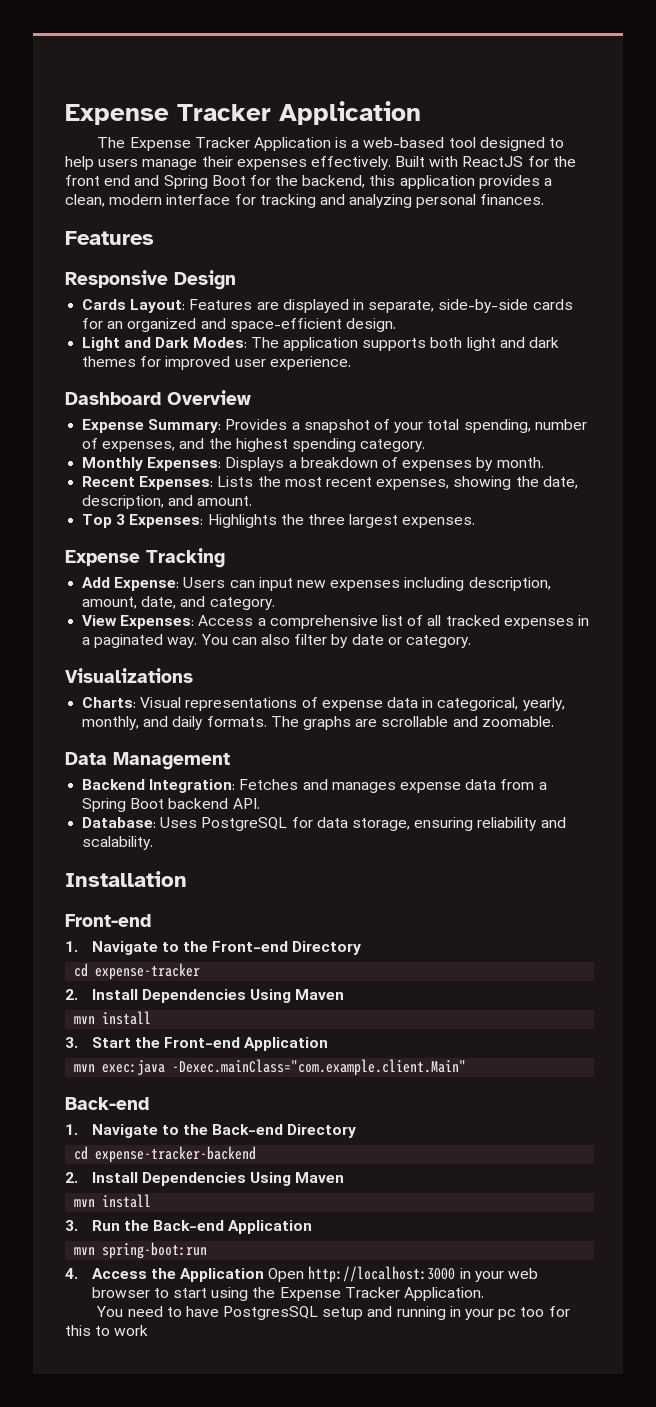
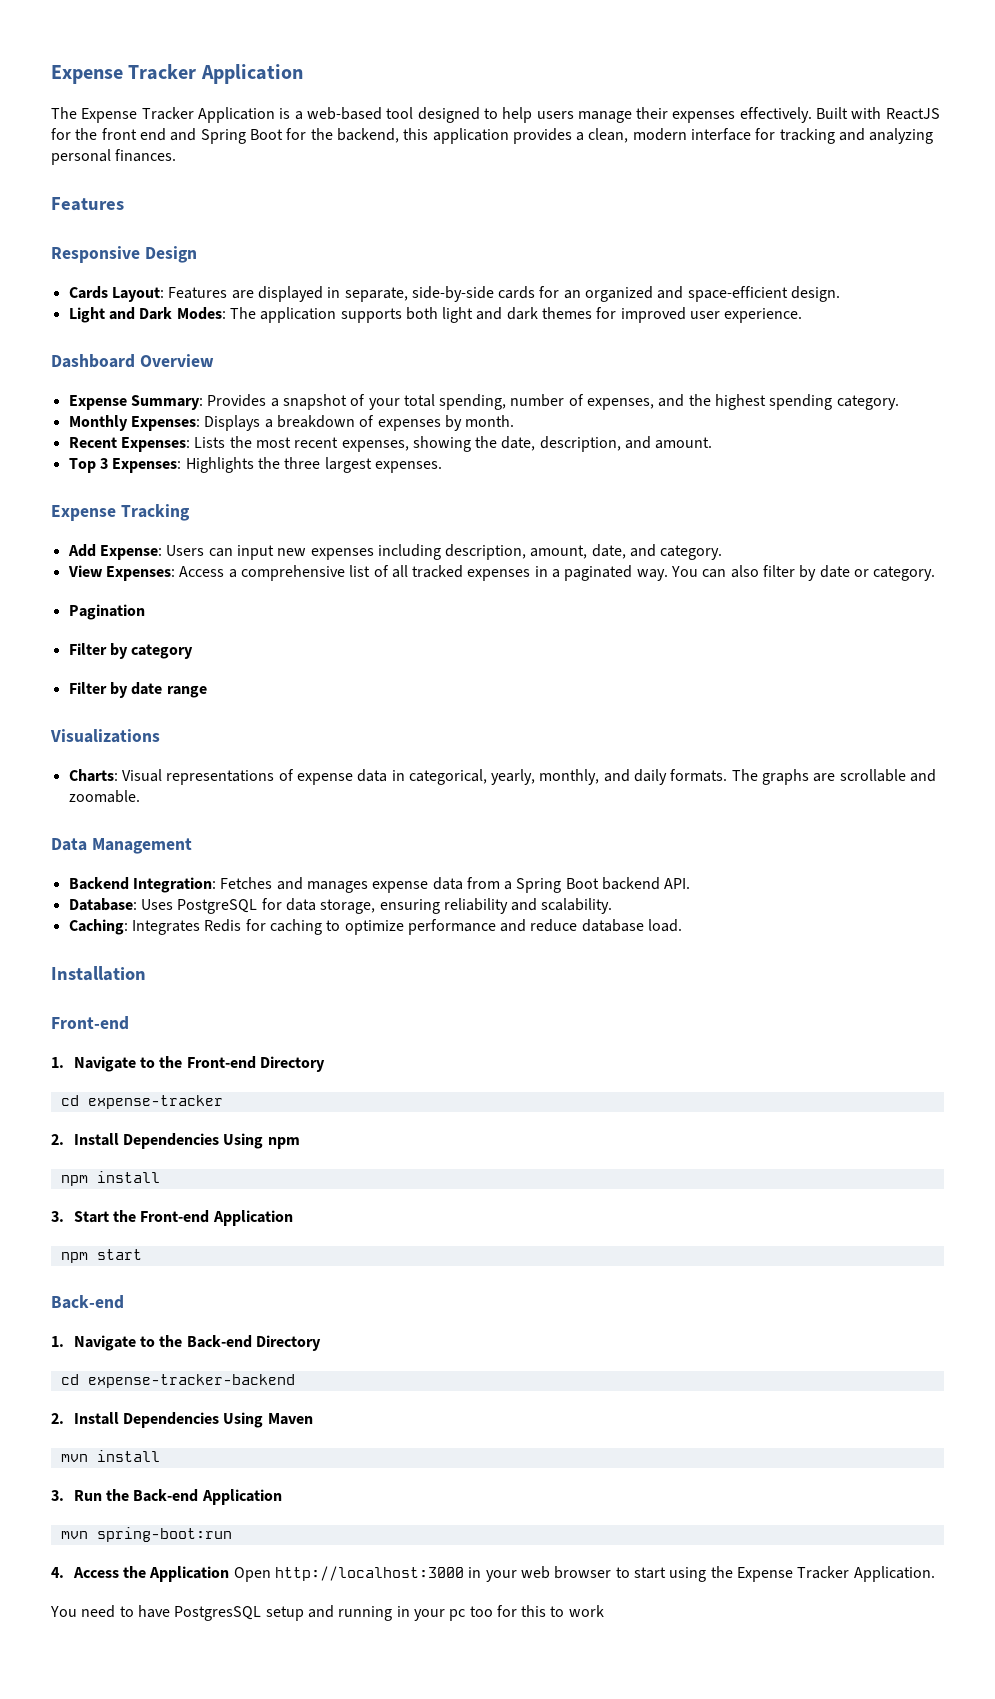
(471, 641) none -> [68,604,145,620] [68,643,194,659] [68,682,207,698] // Pagination // Filter by category // Filter by date range
(154, 843) none -> [68,919,683,935] // Caching: Integrates Redis for caching to optimize performance and reduce database load.
[295,989,345,1000] [74,1016,96,1024] Maven // mvn -> [267,1137,300,1149] [60,1175,88,1186] npm // npm
[74,1059,467,1076] mvn exec:java -Dexec.mainClass="com.example.client.Main" -> [60,1249,142,1263] npm start

